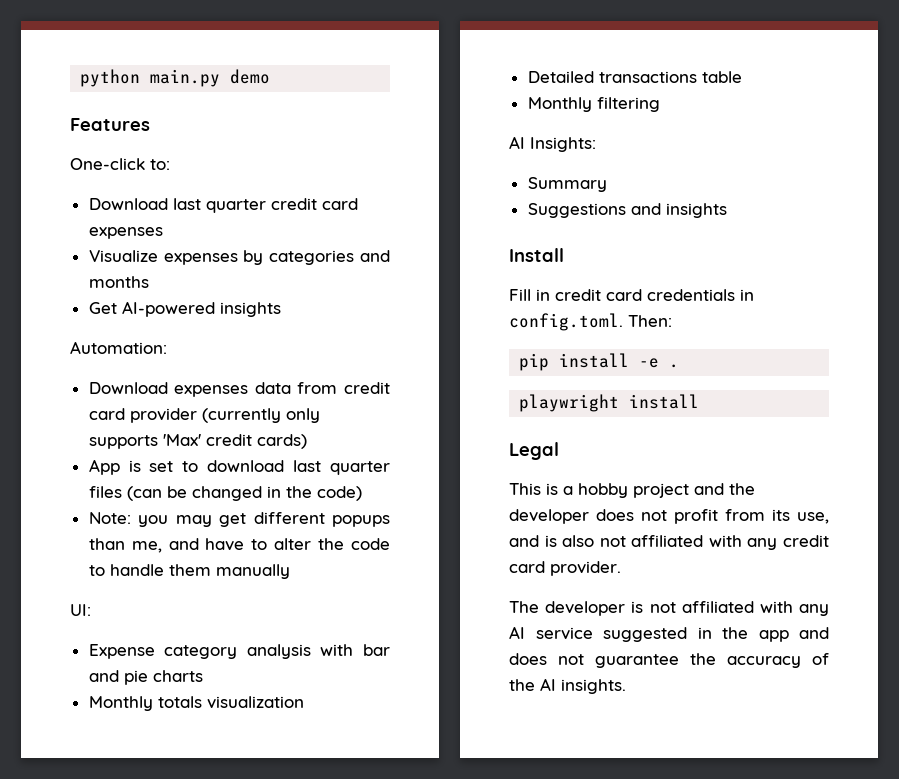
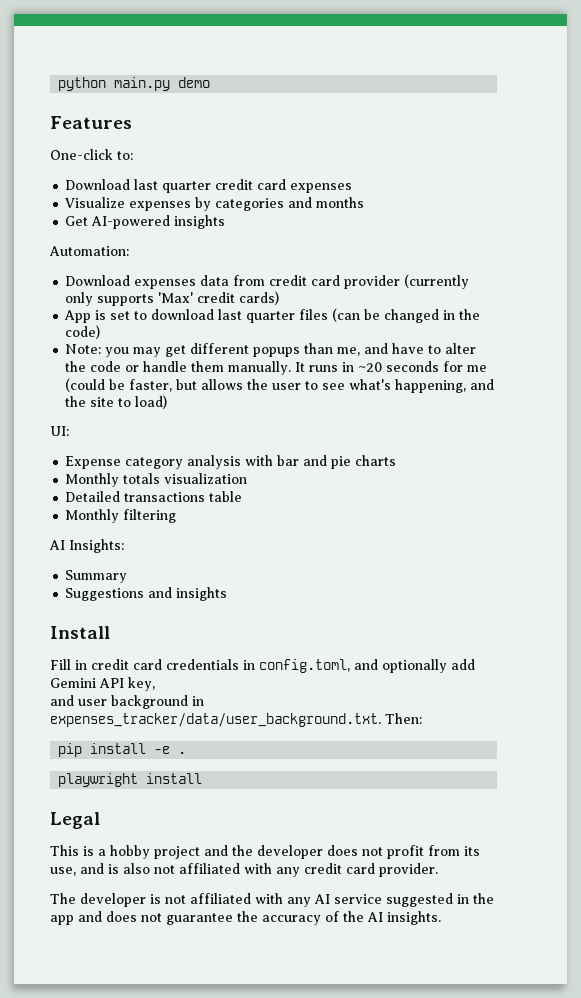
[88,565,105,576] to -> [125,365,140,372] or
[215,564,290,579] manually -> [228,361,488,375] [65,378,495,393] [65,395,168,409] manually. It runs in ~20 seconds for me (could be faster, but allows the user to see what's happening, and the site to load)
[509,313,623,331] config.toml. -> [259,659,475,673] [50,677,155,691] [50,695,204,709] [50,713,381,727] config.toml, and optionally add Gemini API key, // and user background in expenses_tracker/data/user_background.txt.

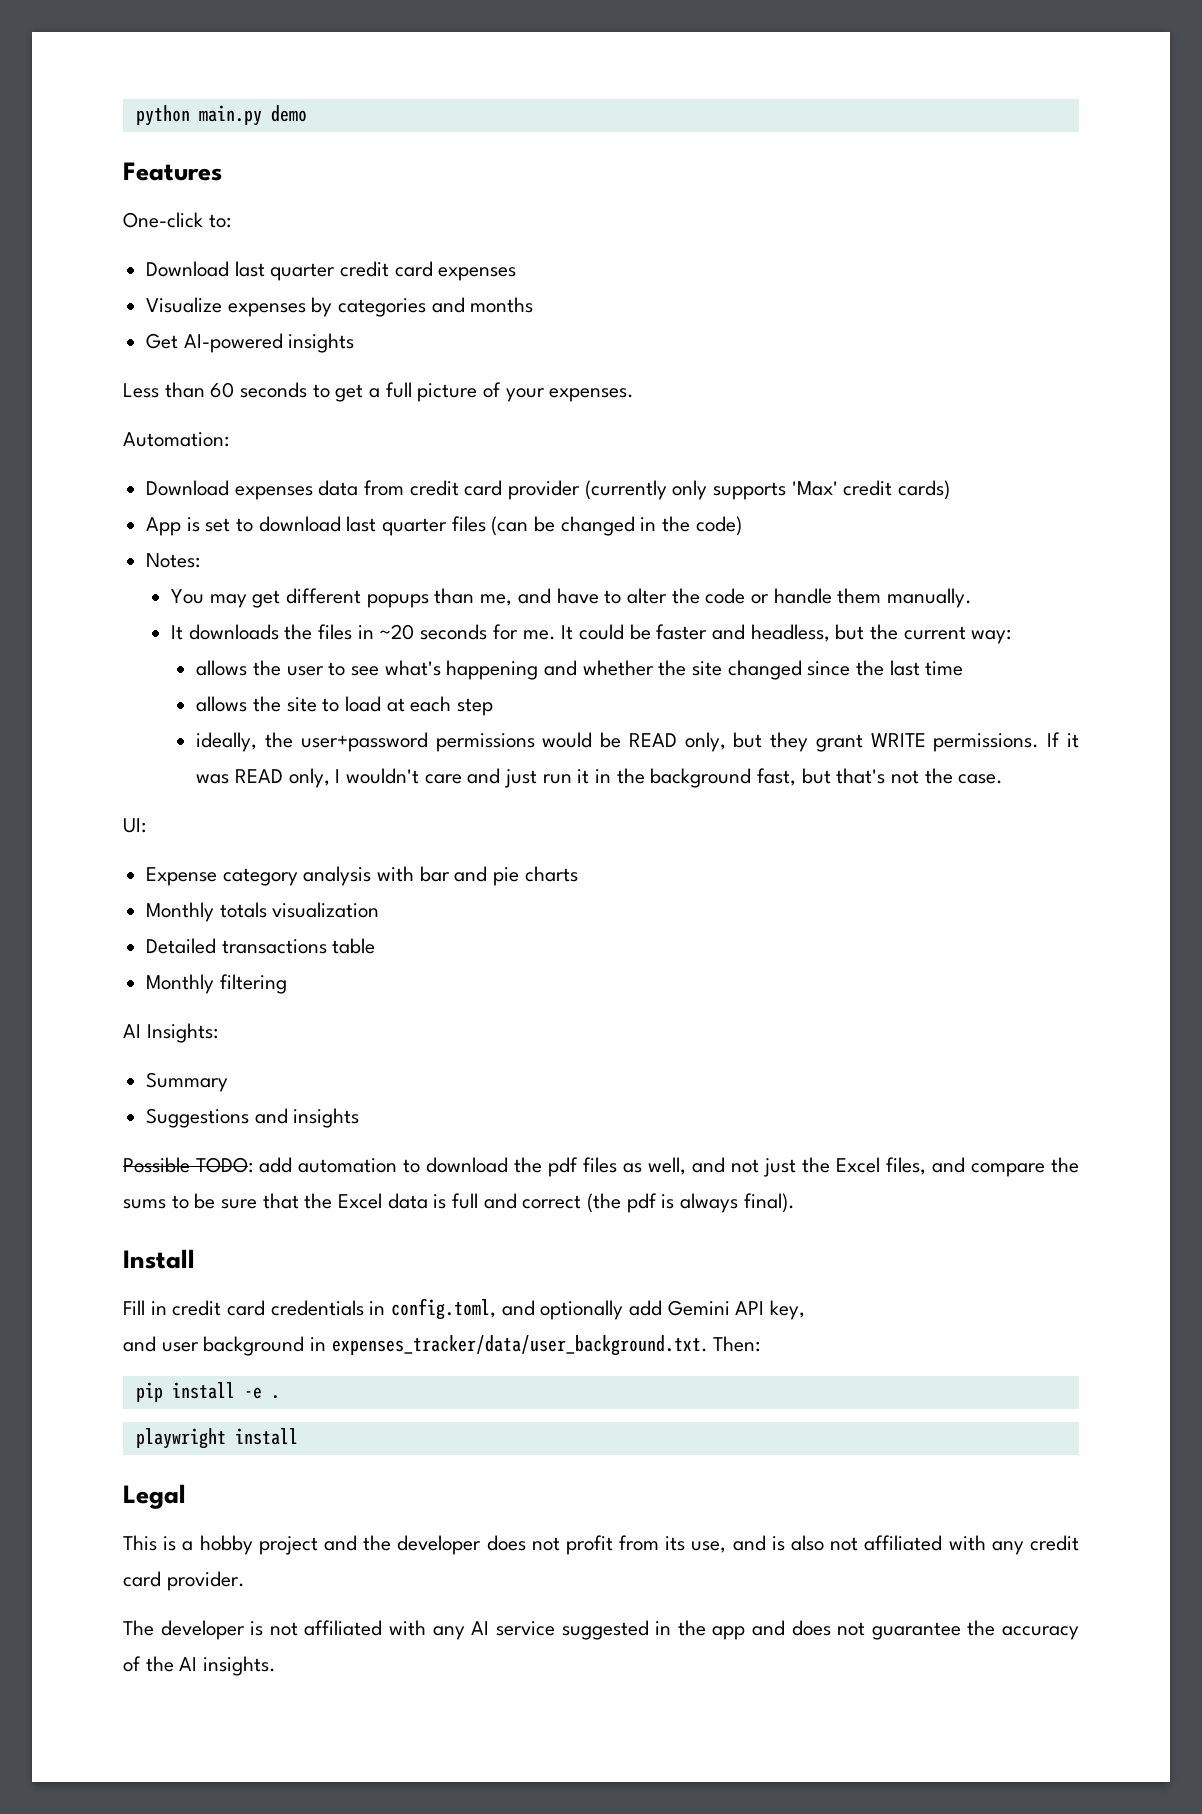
(226, 222) none -> [123,382,635,402] // Less than 60 seconds to get a full picture of your expenses.
[65,344,130,357] Note: you -> [146,553,201,568] [171,589,205,604] Notes: // You
[295,361,488,372] [65,378,198,392] It runs in ~20 seconds for me (could be faster, but -> [171,624,1012,644] // It downloads the files in ~20 seconds for me. It could be faster and headless, but the current way: //
[395,379,495,393] [65,395,168,409] happening, and the site to load) -> [446,660,964,680] [196,696,493,716] [196,732,1079,752] [196,768,1004,788] happening and whether the site changed since the last time // allows the site to load at each step // ideally, the user+password permissions would be READ only, but they grant WRITE permissions. If it was READ only, I wouldn't care and just run it in the background fast, but that's not the case.
(228, 594) none -> [123,1157,1079,1177] [123,1193,795,1213] // Possible TODO: add automation to download the pdf files as well, and not just the Excel files, and compare the sums to be sure that the Excel data is full and correct (the pdf is always final).

